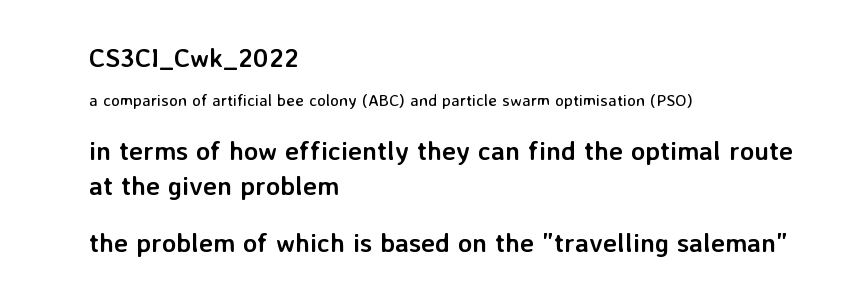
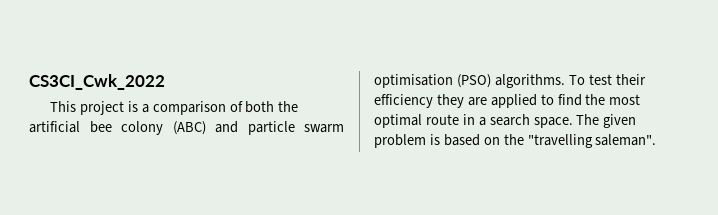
(299, 59) none -> [49,101,138,115] This project is
(208, 100) none -> [245,101,299,113] both the
[89,141,520,165] // in terms of how efficiently they can -> [494,74,646,88] [374,94,554,108] algorithms. To test their efficiency they are applied to
(623, 150) none -> [609,94,641,105] most
[89,176,339,200] [89,233,345,257] at the given problem // the problem of which -> [462,114,637,128] [374,134,426,148] in a search space. The given problem
[677,233,788,252] saleman" -> [595,134,657,146] saleman".

